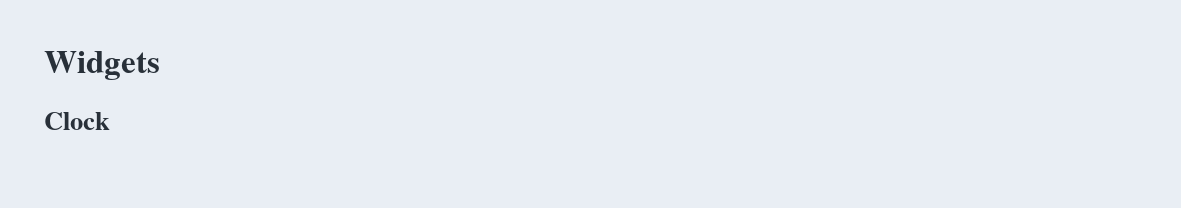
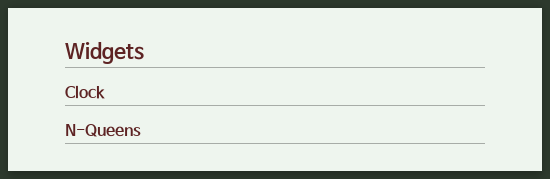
(110, 121) none -> [65,124,141,137] // N-Queens

